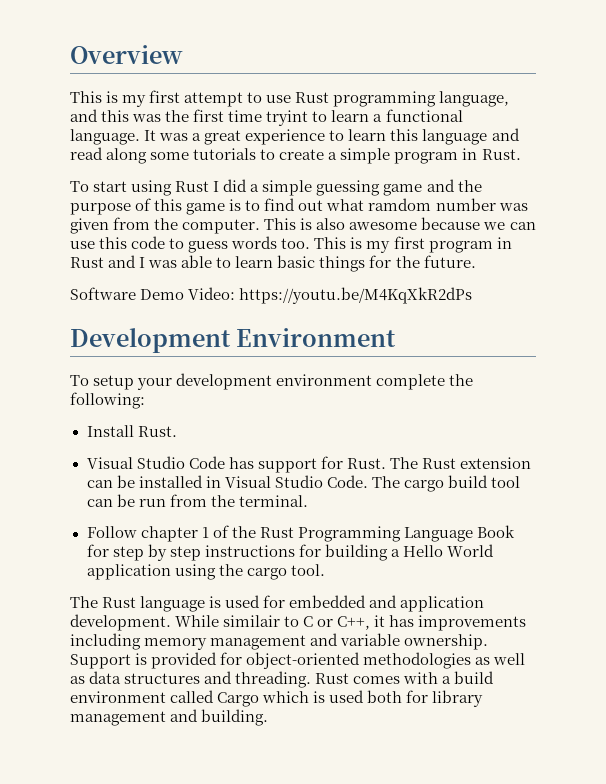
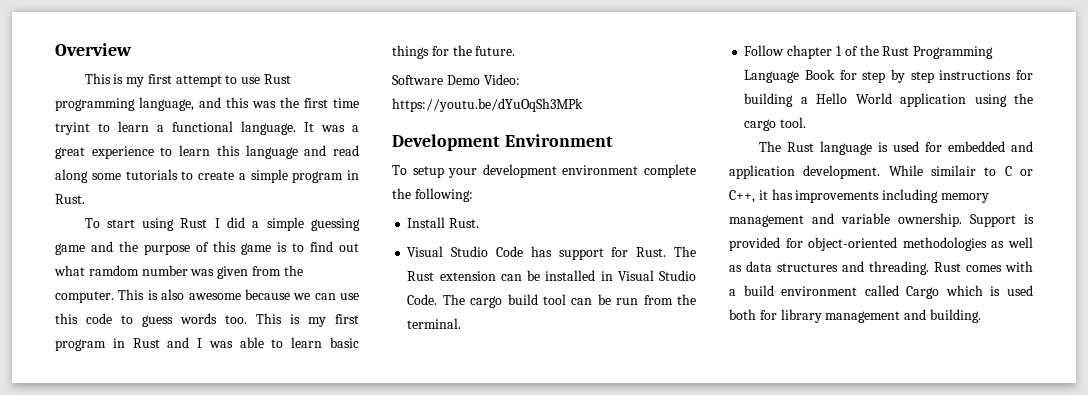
[239,287,473,304] https://youtu.be/M4KqXkR2dPs -> [392,98,583,112] https://youtu.be/dYuOqSh3MPk

